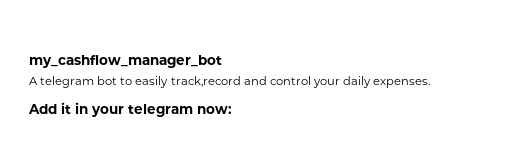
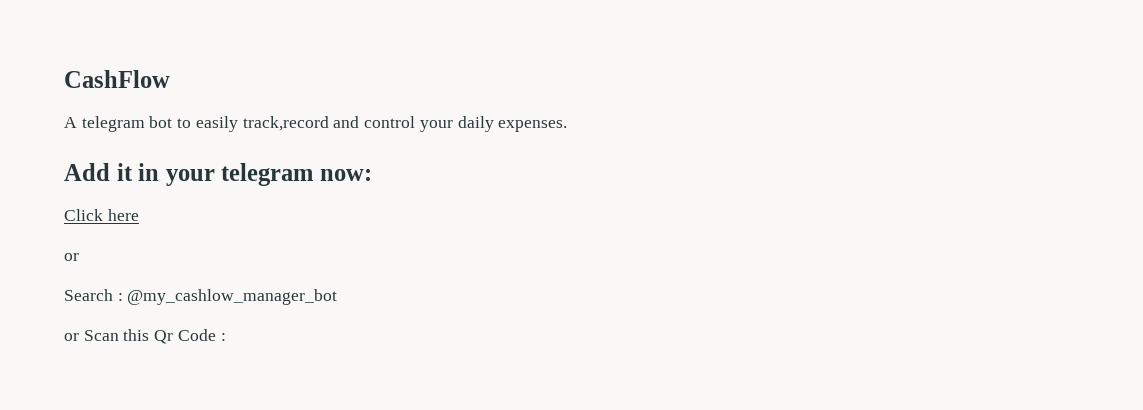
[29,55,222,68] my_cashflow_manager_bot -> [64,70,170,88] CashFlow
(232, 110) none -> [64,209,139,221] [64,253,79,261] [64,289,338,305] [64,329,226,344] // Click here // or // Search : @my_cashlow_manager_bot // or Scan this Qr Code :

